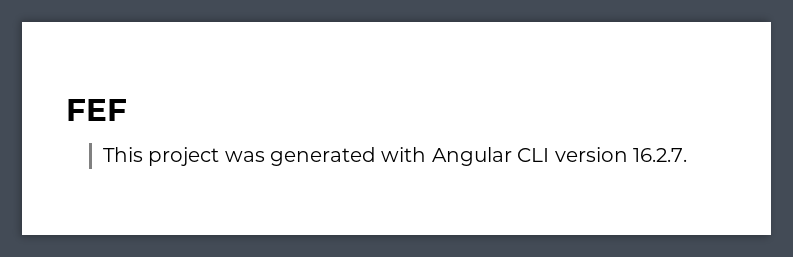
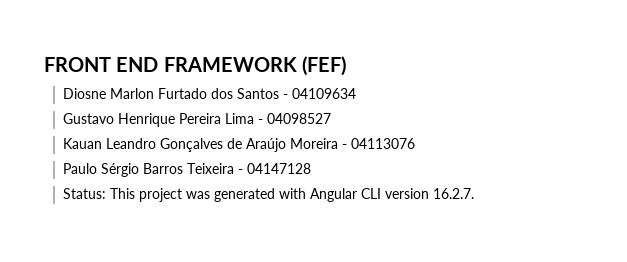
[66,99,127,121] FEF // -> [44,56,346,76] [62,88,356,99] [62,113,331,127] [62,138,415,152] [62,163,311,177] [62,188,106,199] FRONT END FRAMEWORK (FEF) // Diosne Marlon Furtado dos Santos - 04109634 // Gustavo Henrique Pereira Lima - 04098527 // Kauan Leandro Gonçalves de Araújo Moreira - 04113076 // Paulo Sérgio Barros Teixeira - 04147128 // Status:

